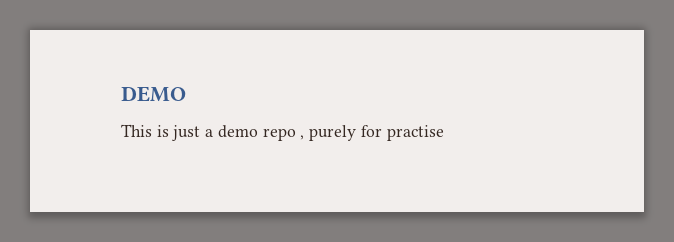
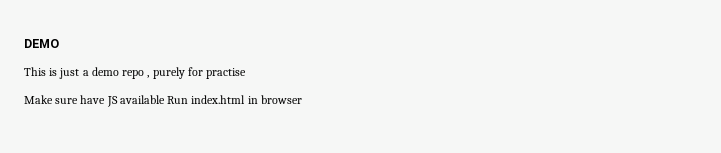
(444, 133) none -> [24,95,302,107] // Make sure have JS available Run index.html in browser

